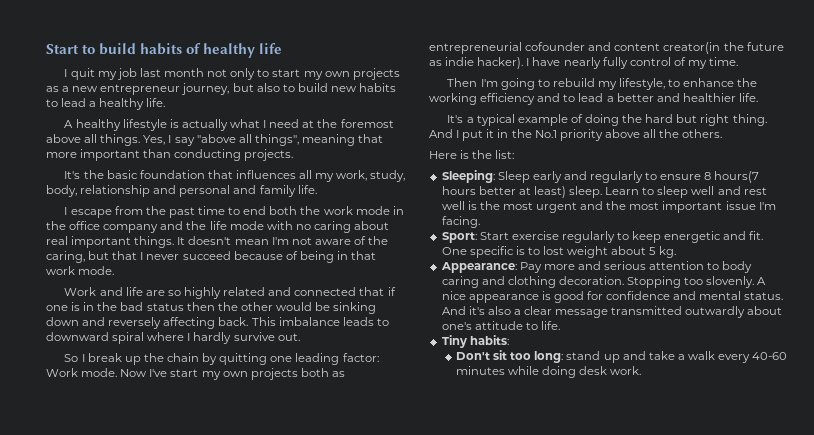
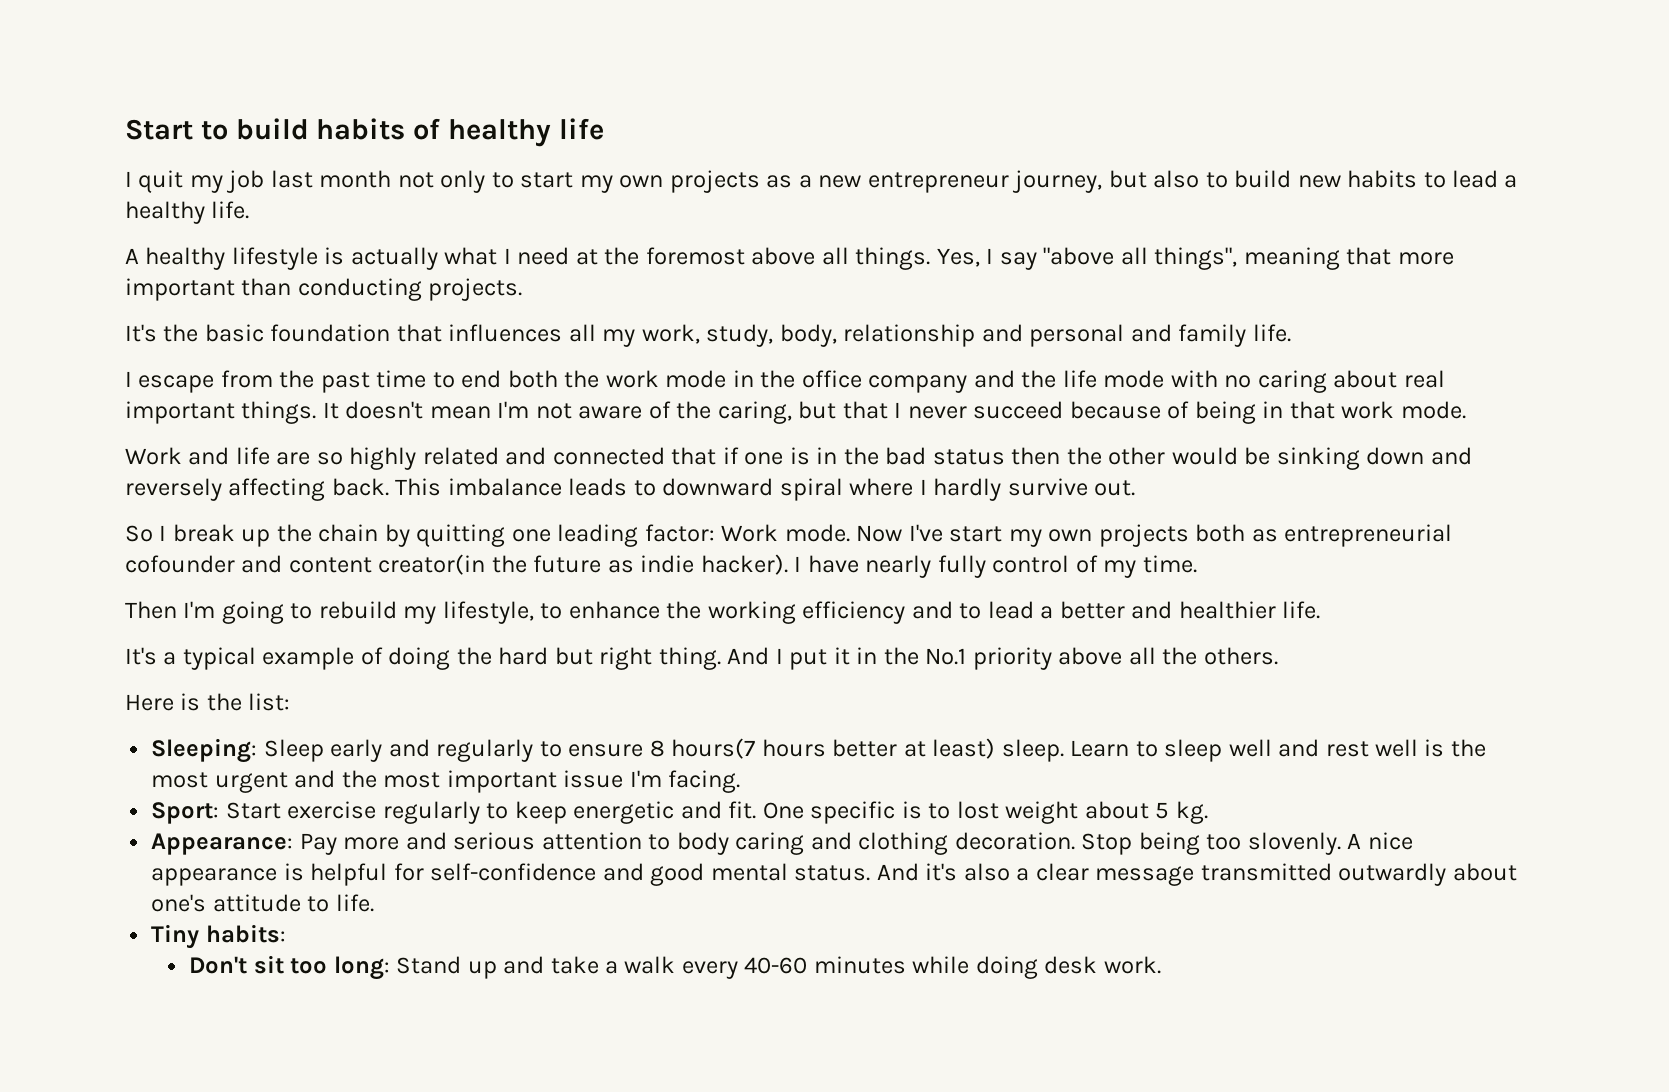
[627,276,682,288] Stopping -> [1081,832,1200,855] Stop being
[553,291,697,303] good for confidence and -> [310,863,705,886] helpful for self-confidence and good
[566,351,601,360] stand -> [396,956,462,974] Stand

